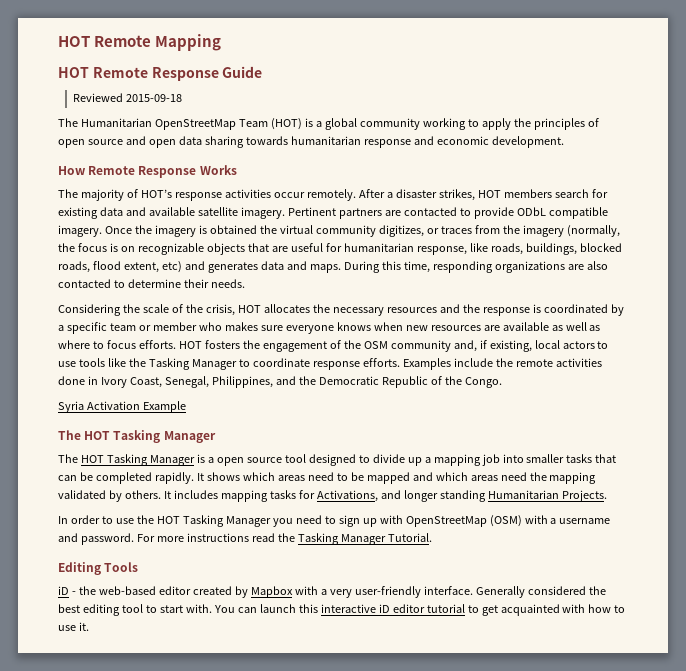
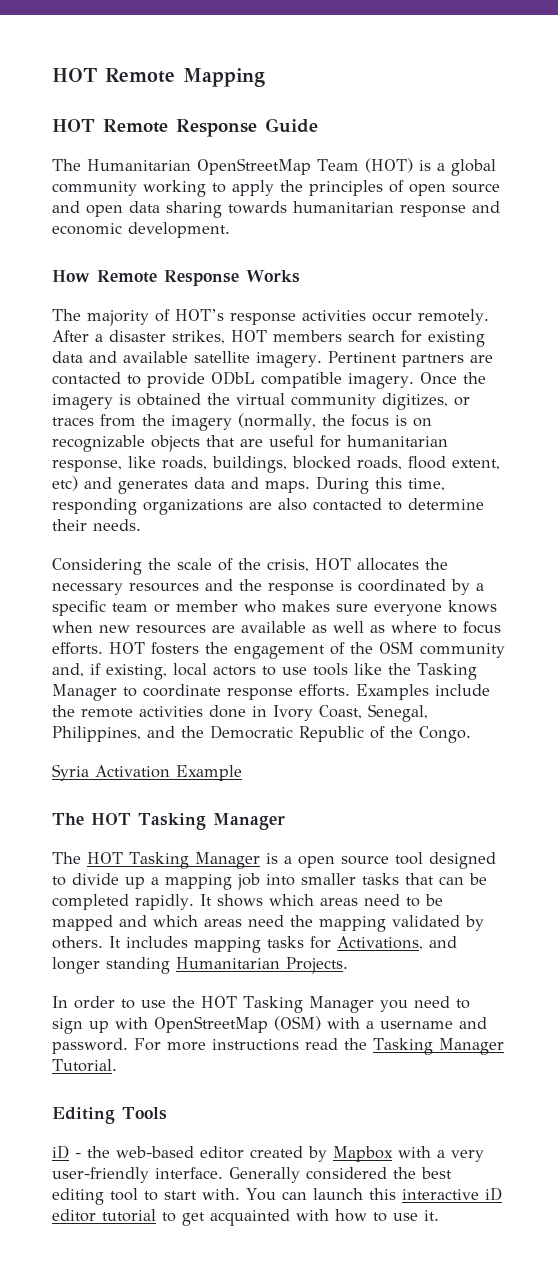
[73,93,183,102] // Reviewed 2015-09-18 -> (318, 125) none

